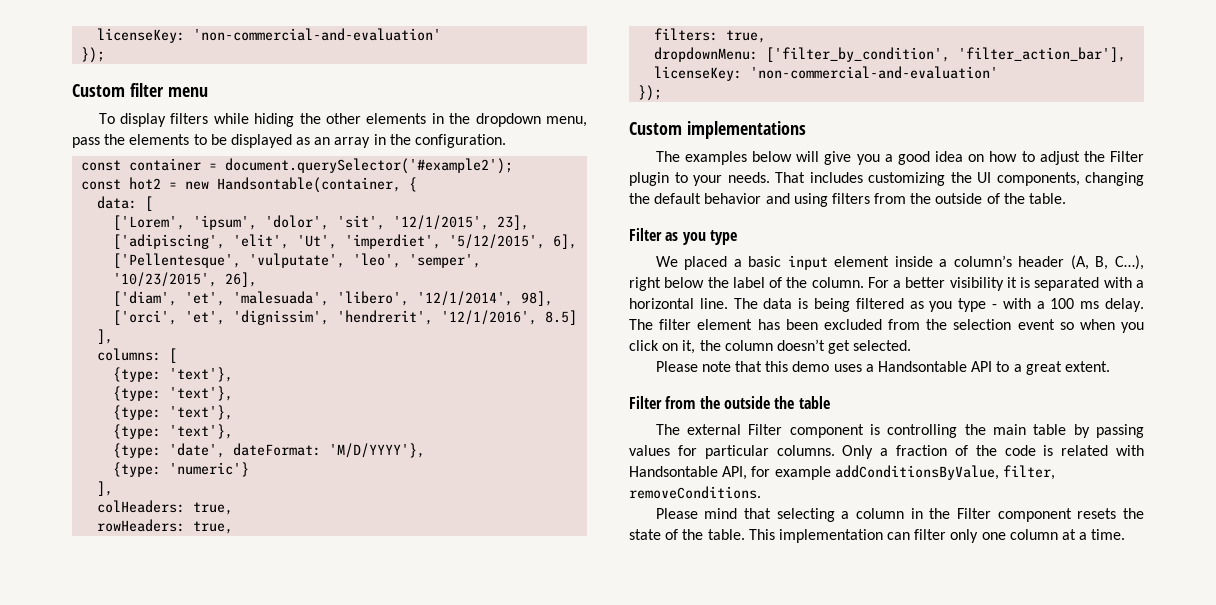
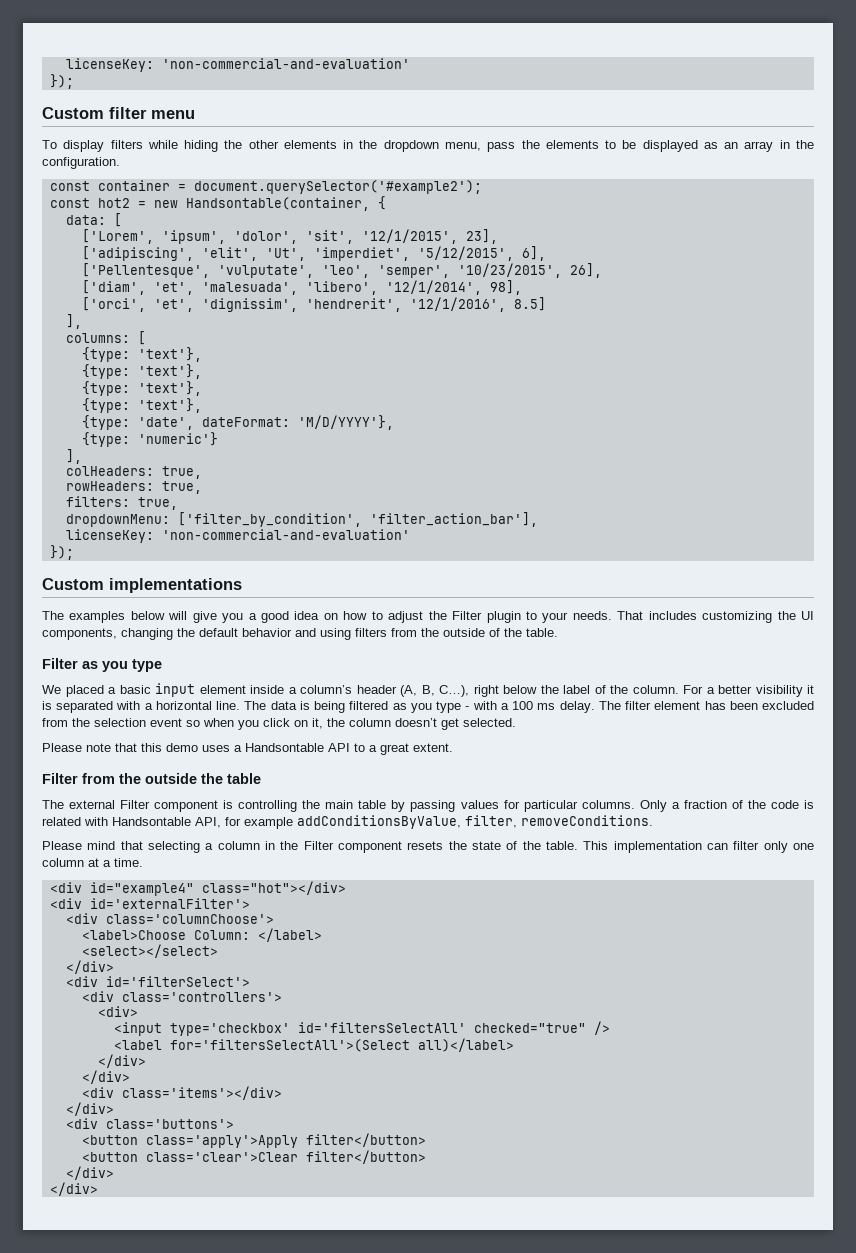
(1126, 534) none -> [49,881,346,896] [49,898,250,909] [65,913,274,924] [81,928,322,942] [81,944,218,958] [65,960,114,974] [65,976,250,987] [81,991,282,1002] [97,1006,138,1017] [113,1021,610,1036] [113,1038,514,1052] [97,1054,146,1068] [81,1070,130,1084] [81,1086,282,1100] [65,1102,114,1116] [65,1118,234,1129] [81,1133,426,1148] [81,1150,426,1164] [65,1166,114,1180] [49,1182,98,1196] // <div id="example4" class="hot"></div> // <div id='externalFilter'> // <div class='columnChoose'> // <label>Choose Column: </label> // <select></select> // </div> // <div id='filterSelect'> // <div class='controllers'> // <div> // <input type='checkbox' id='filtersSelectAll' checked="true" /> // <label for='filtersSelectAll'>(Select all)</label> // </div> // </div> // <div class='items'></div> // </div> // <div class='buttons'> // <button class='apply'>Apply filter</button> // <button class='clear'>Clear filter</button> // </div> // </div>

